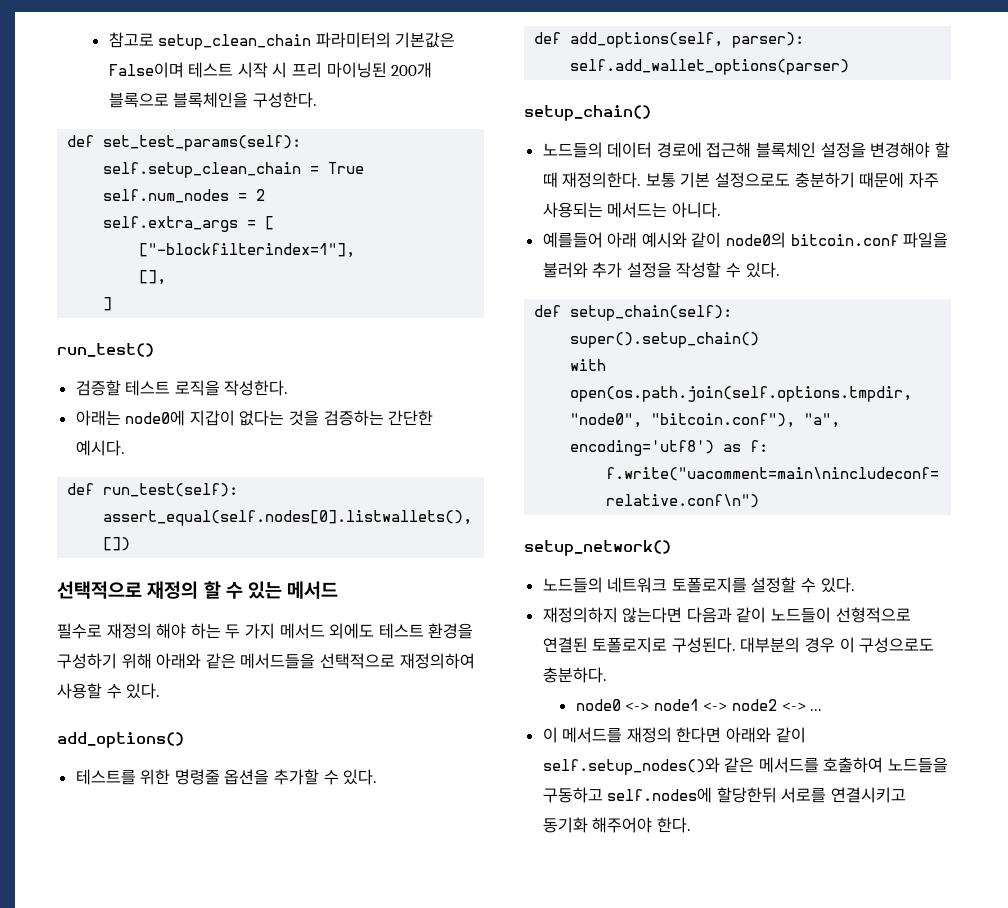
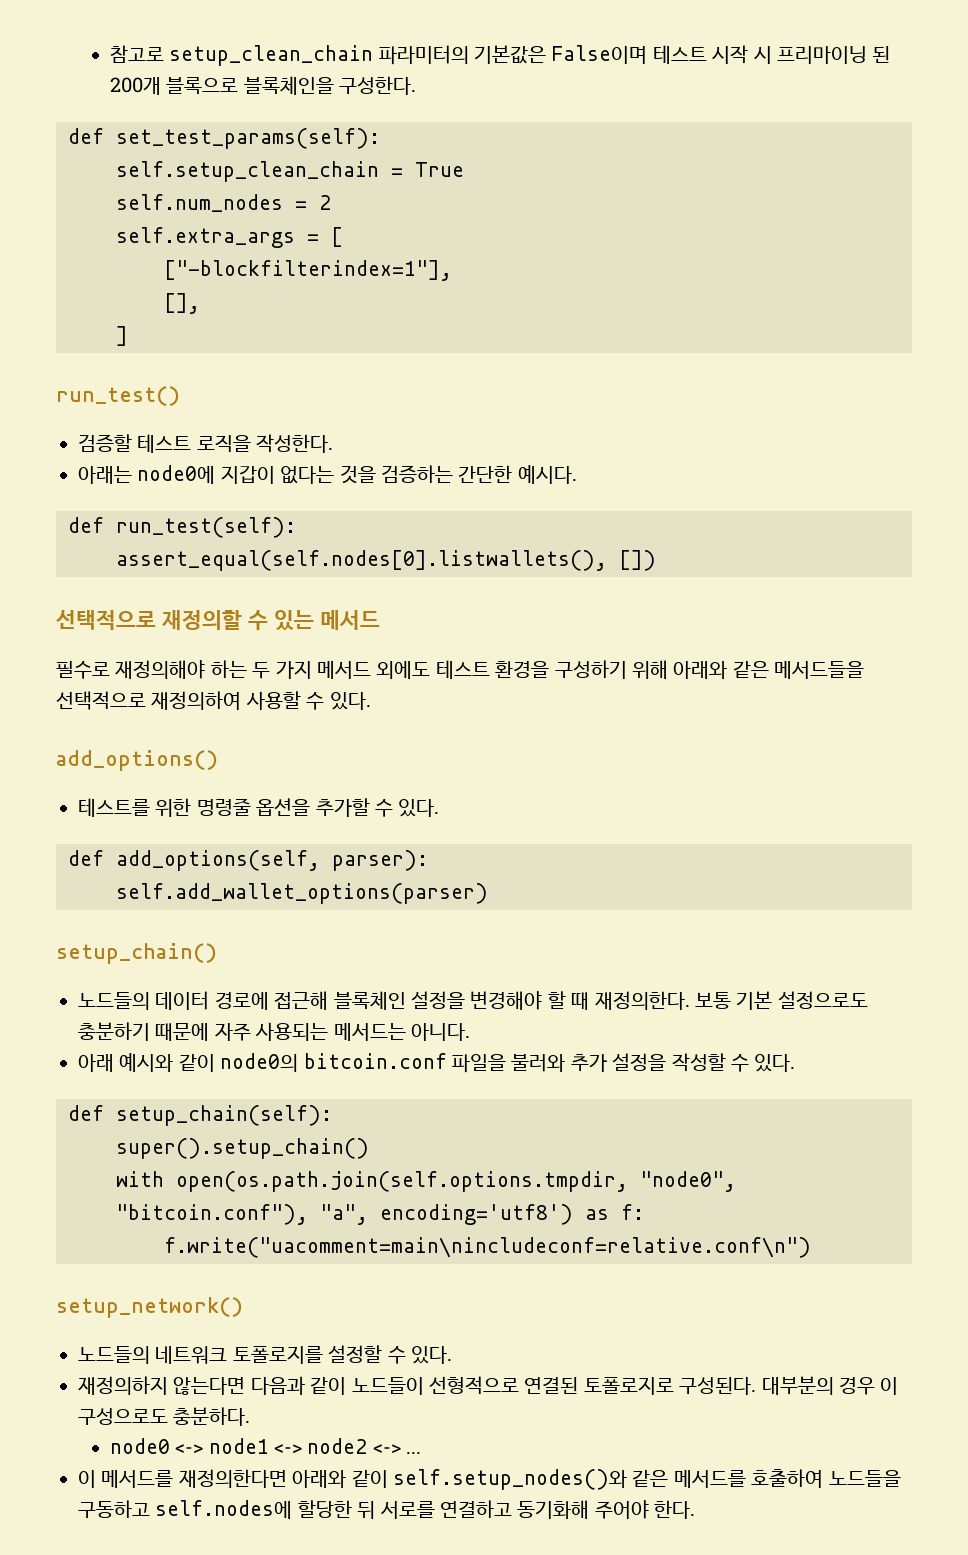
[291,62,387,78] 프리 마이닝된 -> [776,46,891,64] 프리마이닝 된
[147,581,221,599] 재정의 할 -> [162,610,242,630] 재정의할
[106,623,187,639] 재정의 해야 -> [115,660,206,679] 재정의해야
[542,232,603,248] 예를들어 -> (470, 1032) none
[626,727,722,743] 재정의 한다면 -> [178,1469,287,1488] 재정의한다면
[716,787,907,803] [542,817,653,833] 할당한뒤 서로를 연결시키고 동기화 해주어야 -> [297,1500,649,1519] 할당한 뒤 서로를 연결하고 동기화해 주어야

